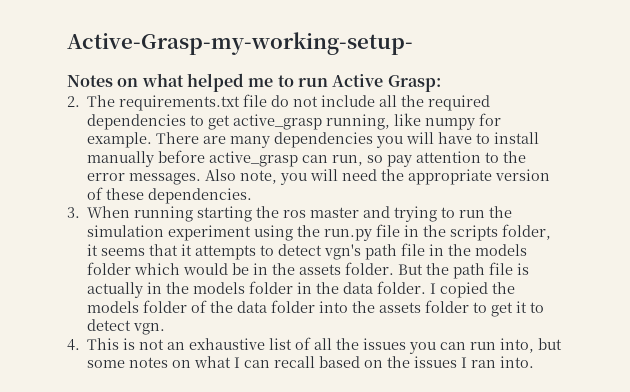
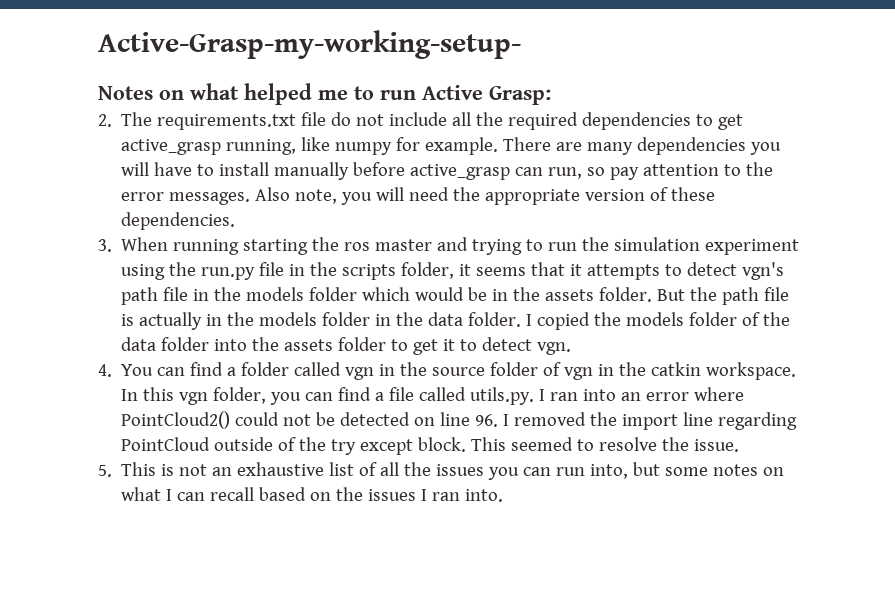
(80, 345) none -> [121,362,797,380] [121,387,745,405] [121,411,798,430] [121,437,740,455] [98,465,112,477] You can find a folder called vgn in the source folder of vgn in the catkin workspace. In this vgn folder, you can find a file called utils.py. I ran into an error where PointCloud2() could not be detected on line 96. I removed the import line regarding PointCloud outside of the try except block. This seemed to resolve the issue. // 5.

